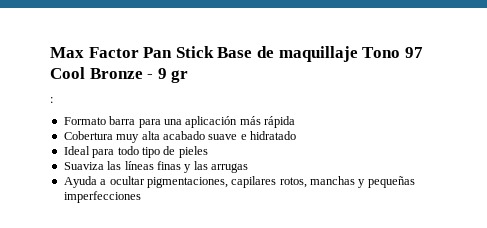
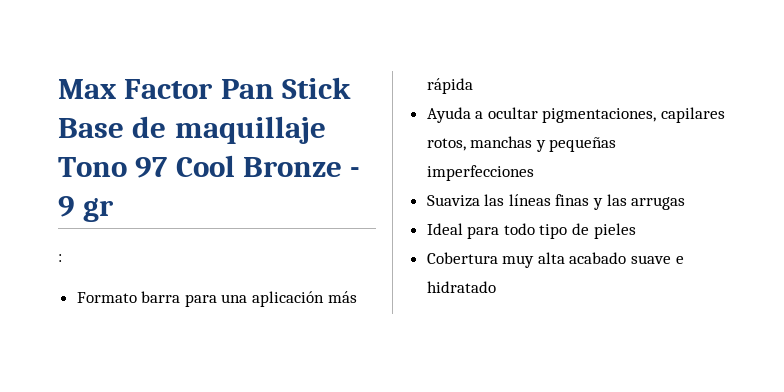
[63,131,296,143] [63,146,208,158] [63,161,248,173] // Cobertura muy alta acabado suave e hidratado // Ideal para todo tipo de pieles // Suaviza las líneas finas y las arrugas -> (473, 86) none
(141, 197) none -> [426,194,686,210] [426,223,636,239] [426,252,684,268] [426,281,496,293] // Suaviza las líneas finas y las arrugas // Ideal para todo tipo de pieles // Cobertura muy alta acabado suave e hidratado

